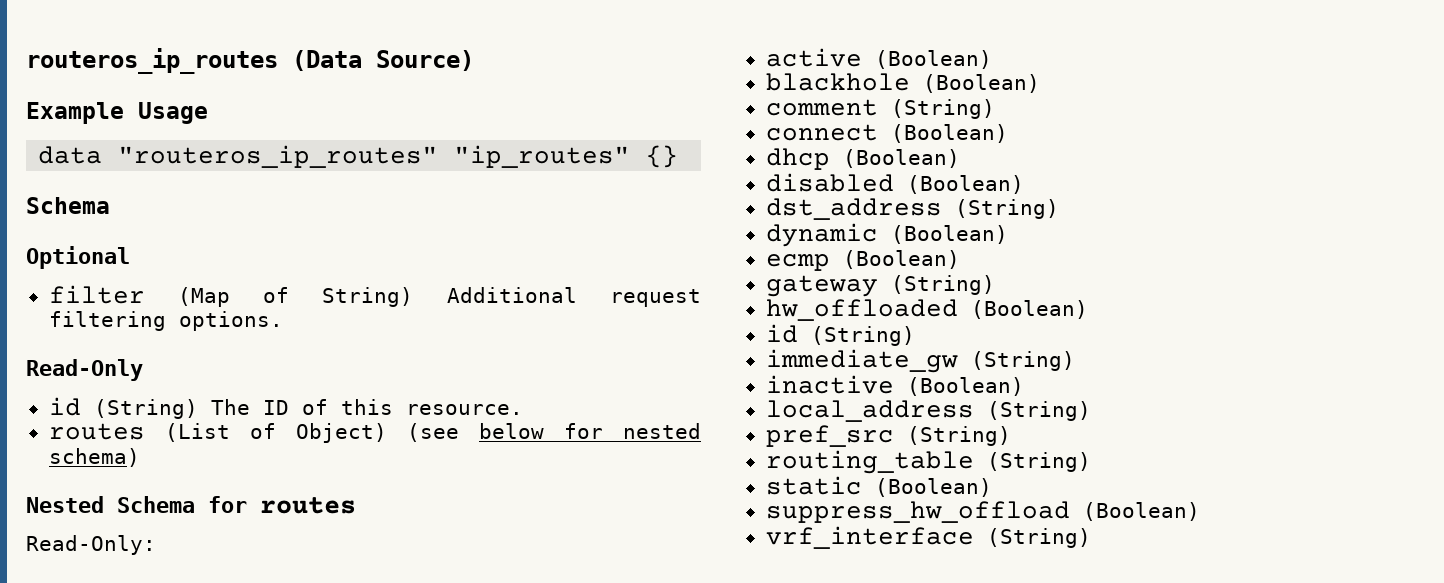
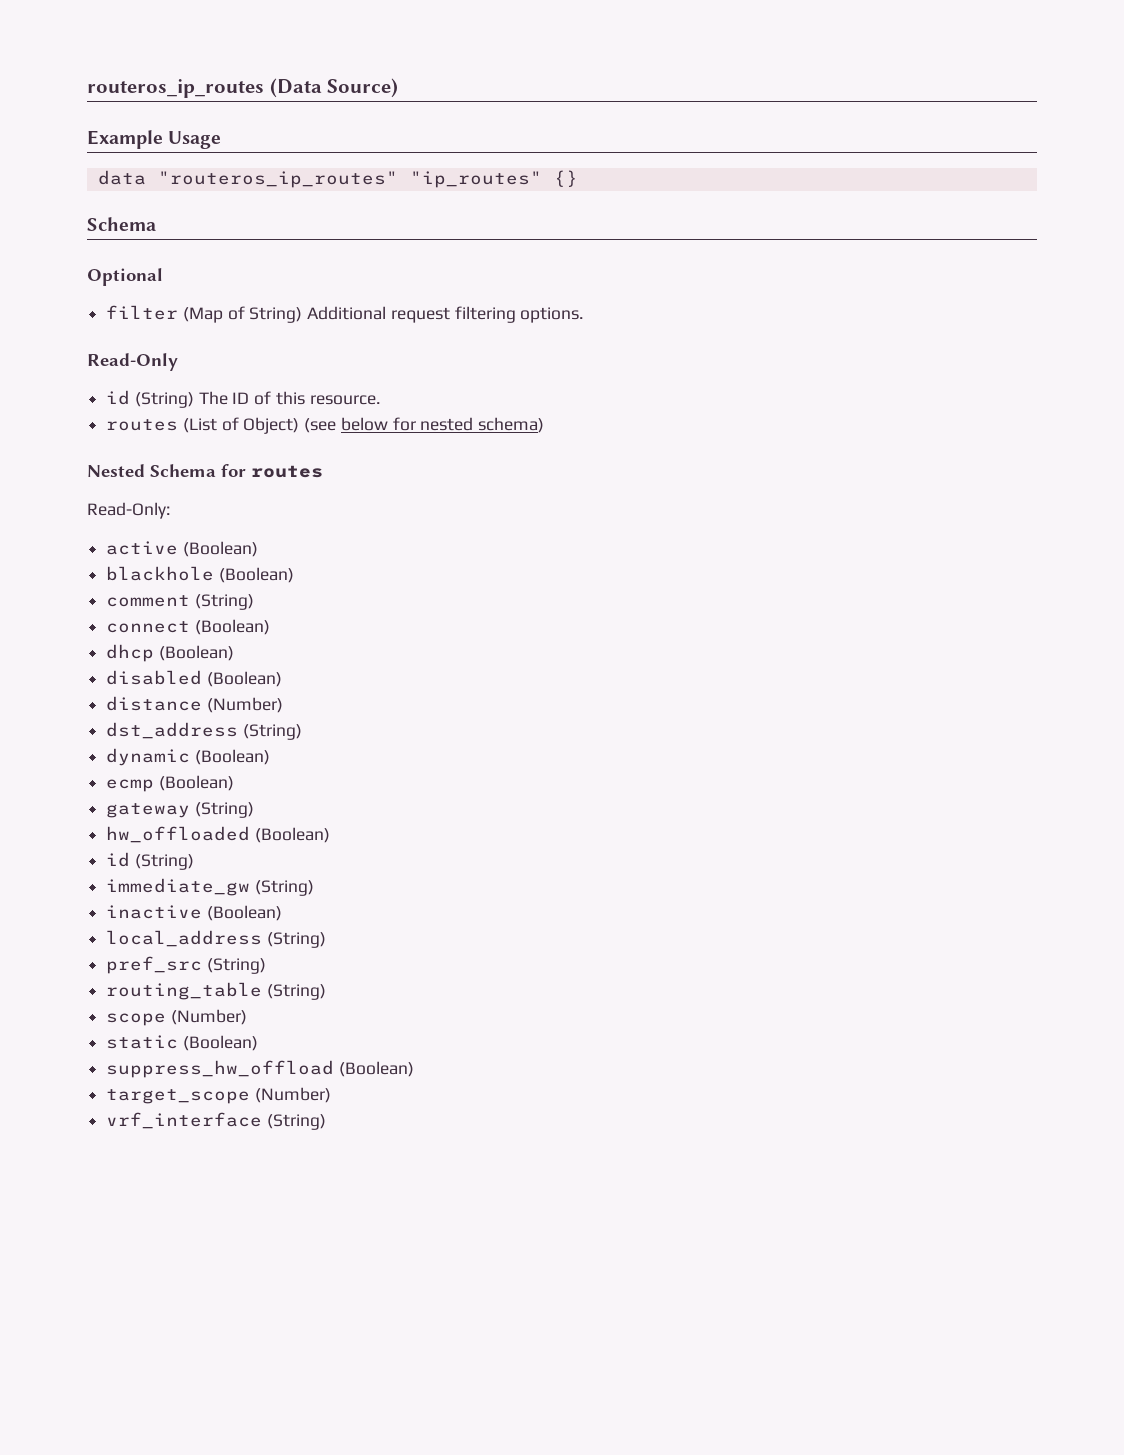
(1024, 184) none -> [106,696,283,713] // distance (Number)
(1091, 462) none -> [106,1009,247,1026] // scope (Number)
(1200, 511) none -> [106,1087,331,1104] // target_scope (Number)

